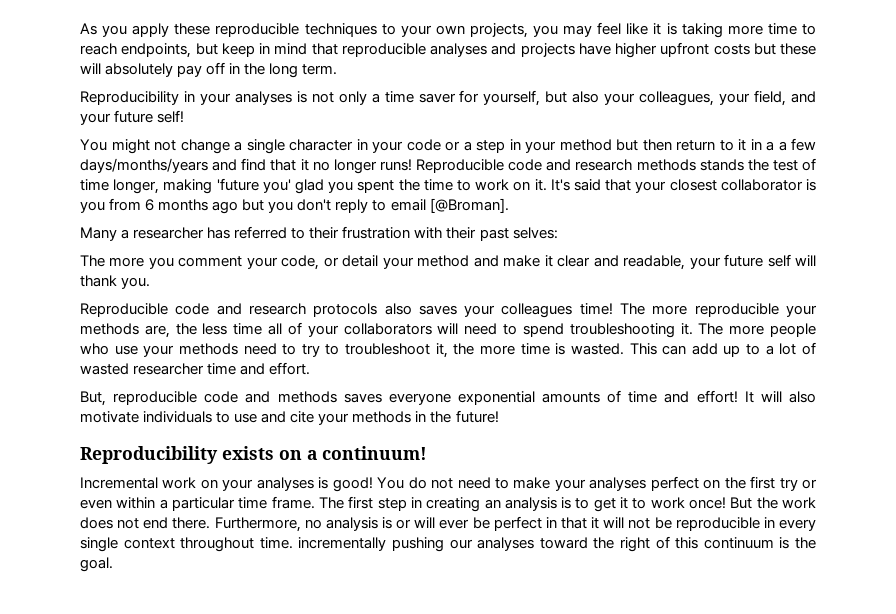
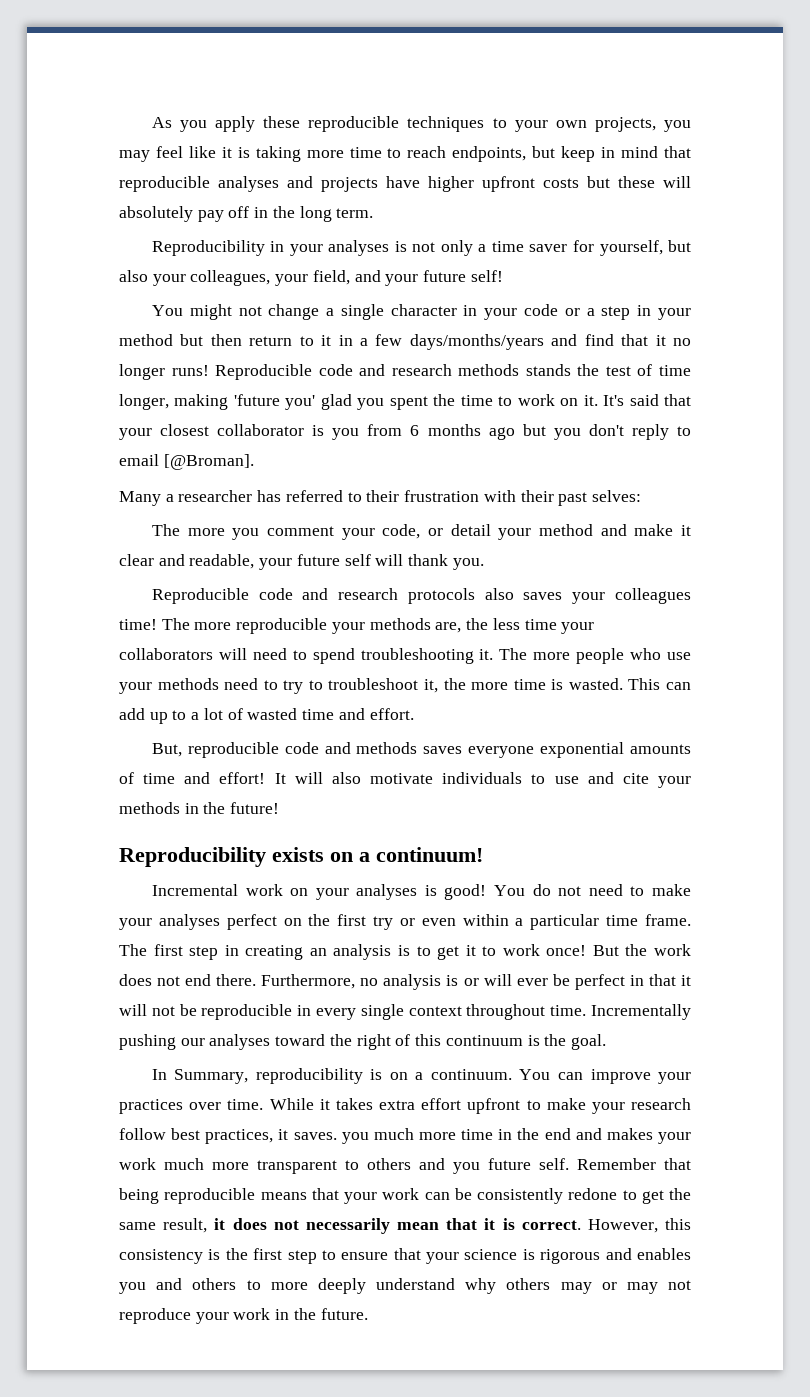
[778,141,787,151] a -> (369, 342) none
[268,322,302,335] all of -> (557, 624) none
[133,363,205,375] researcher -> (298, 714) none
[298,537,387,551] incrementally -> [591,1004,691,1020] Incrementally
(113, 564) none -> [151,1068,691,1084] [119,1098,691,1114] [119,1128,692,1144] [119,1158,691,1174] [119,1188,691,1204] [119,1218,691,1234] [119,1248,692,1264] [119,1278,692,1294] [119,1308,368,1324] // In Summary, reproducibility is on a continuum. You can improve your practices over time. While it takes extra effort upfront to make your research follow best practices, it saves. you much more time in the end and makes your work much more transparent to others and you future self. Remember that being reproducible means that your work can be consistently redone to get the same result, it does not necessarily mean that it is correct. However, this consistency is the first step to ensure that your science is rigorous and enables you and others to more deeply understand why others may or may not reproduce your work in the future.

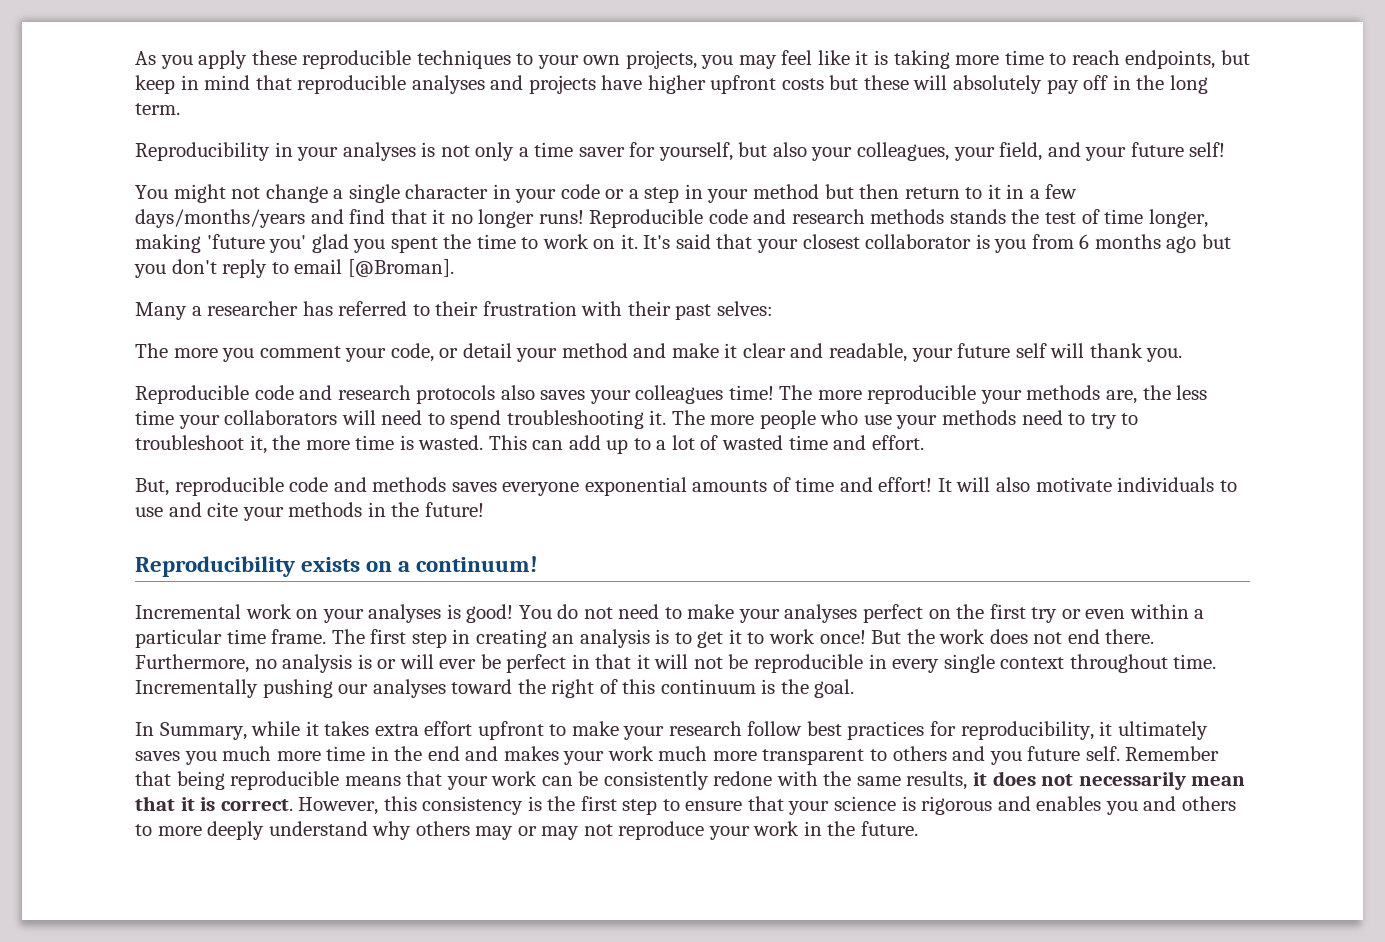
[255,1068,691,1084] [119,1098,314,1114] reproducibility is on a continuum. You can improve your practices over time. While -> [251,721,301,736] while
[205,1129,337,1144] practices, it saves. -> [847,721,1208,740] [135,751,180,761] practices for reproducibility, it ultimately saves
[622,1190,664,1204] to get -> [776,771,818,786] with
[163,1218,208,1233] result, -> [906,771,968,790] results,

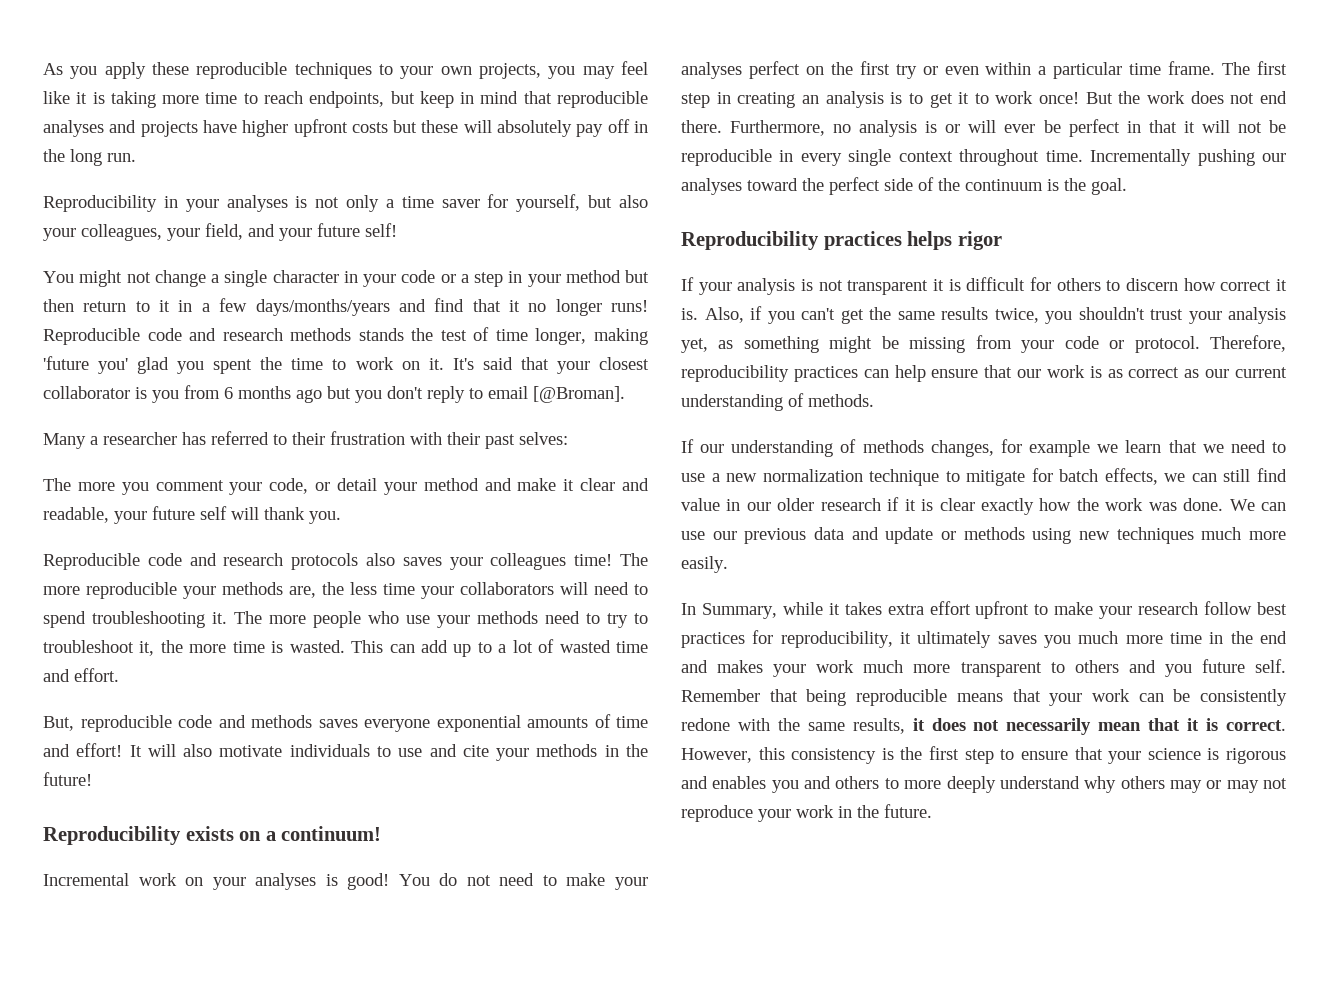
[135,103,180,115] term. -> [107,153,136,162] run.
[551,679,656,698] right of this -> [829,177,960,195] perfect side of the
(855, 688) none -> [681,231,1002,250] [681,277,1287,295] [681,306,1286,324] [681,335,1286,353] [681,365,1287,382] [681,393,874,411] [681,439,1286,457] [681,468,1287,486] [681,497,1286,515] [681,527,1286,544] [681,556,728,573] // Reproducibility practices helps rigor // If your analysis is not transparent it is difficult for others to discern how correct it is. Also, if you can't get the same results twice, you shouldn't trust your analysis yet, as something might be missing from your code or protocol. Therefore, reproducibility practices can help ensure that our work is as correct as our current understanding of methods. // If our understanding of methods changes, for example we learn that we need to use a new normalization technique to mitigate for batch effects, we can still find value in our older research if it is clear exactly how the work was done. We can use our previous data and update or methods using new techniques much more easily.

